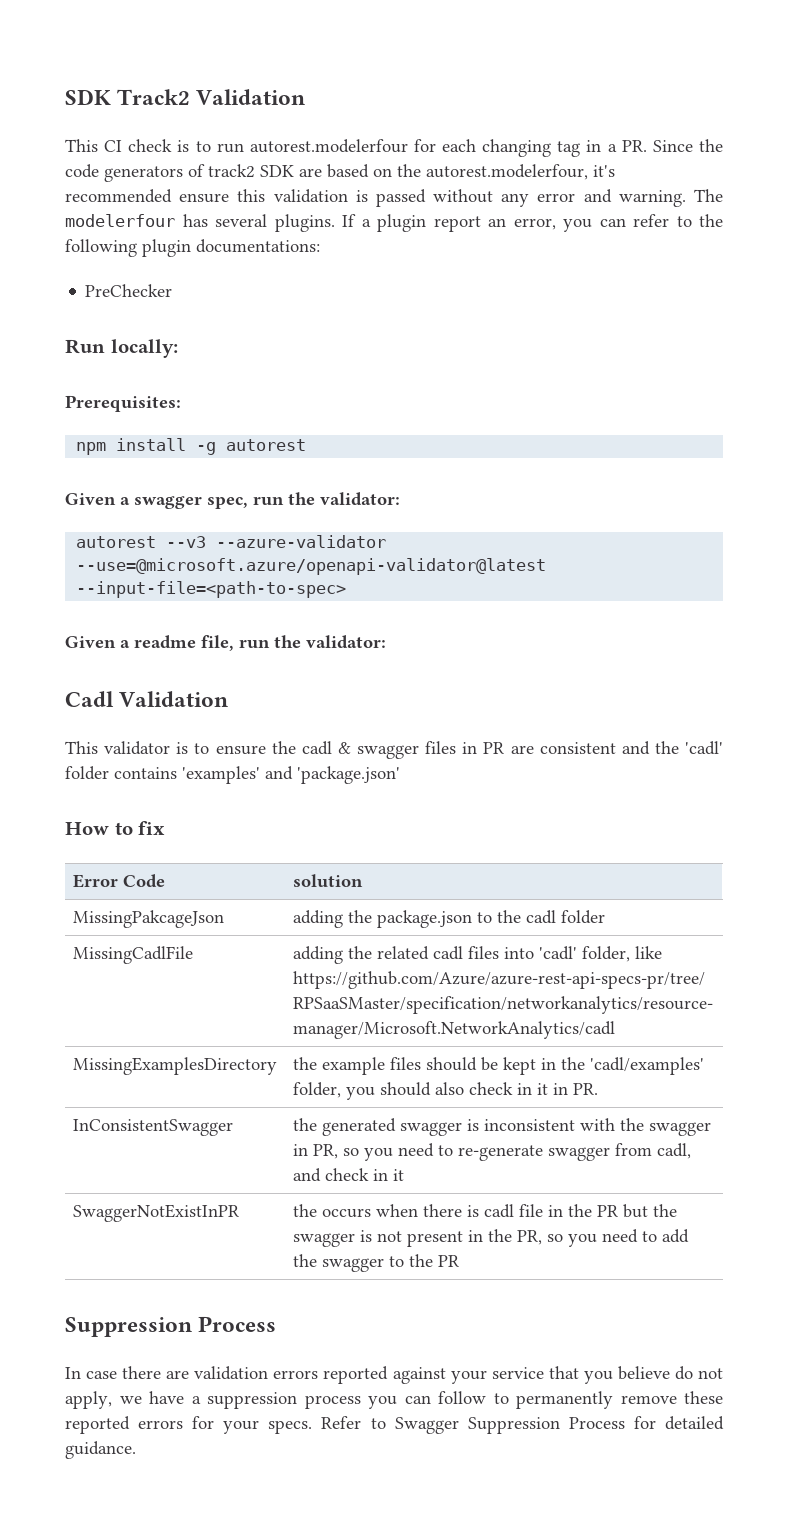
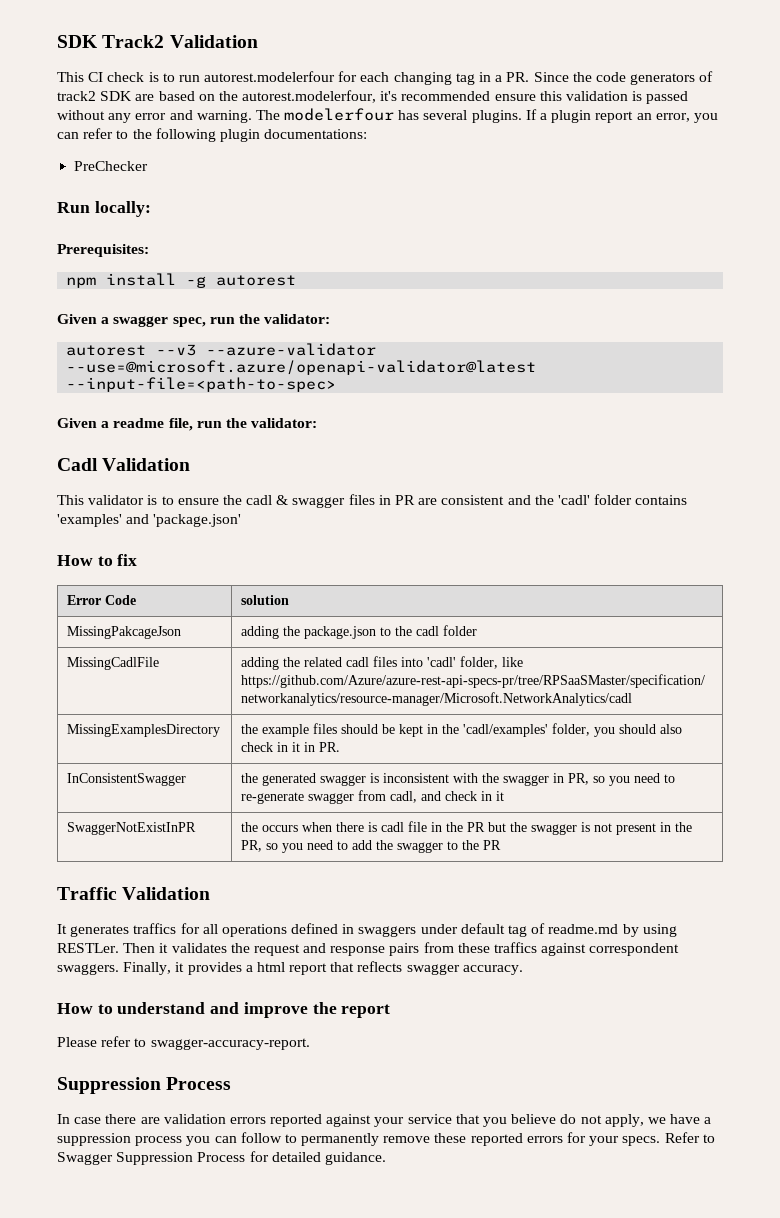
(459, 1261) none -> [57,887,211,900] [57,923,677,937] [57,942,680,956] [57,961,523,975] [57,1002,391,1018] [57,1036,310,1050] // Traffic Validation // It generates traffics for all operations defined in swaggers under default tag of readme.md by using RESTLer. Then it validates the request and response pairs from these traffics against correspondent swaggers. Finally, it provides a html report that reflects swagger accuracy. // How to understand and improve the report // Please refer to swagger-accuracy-report.

